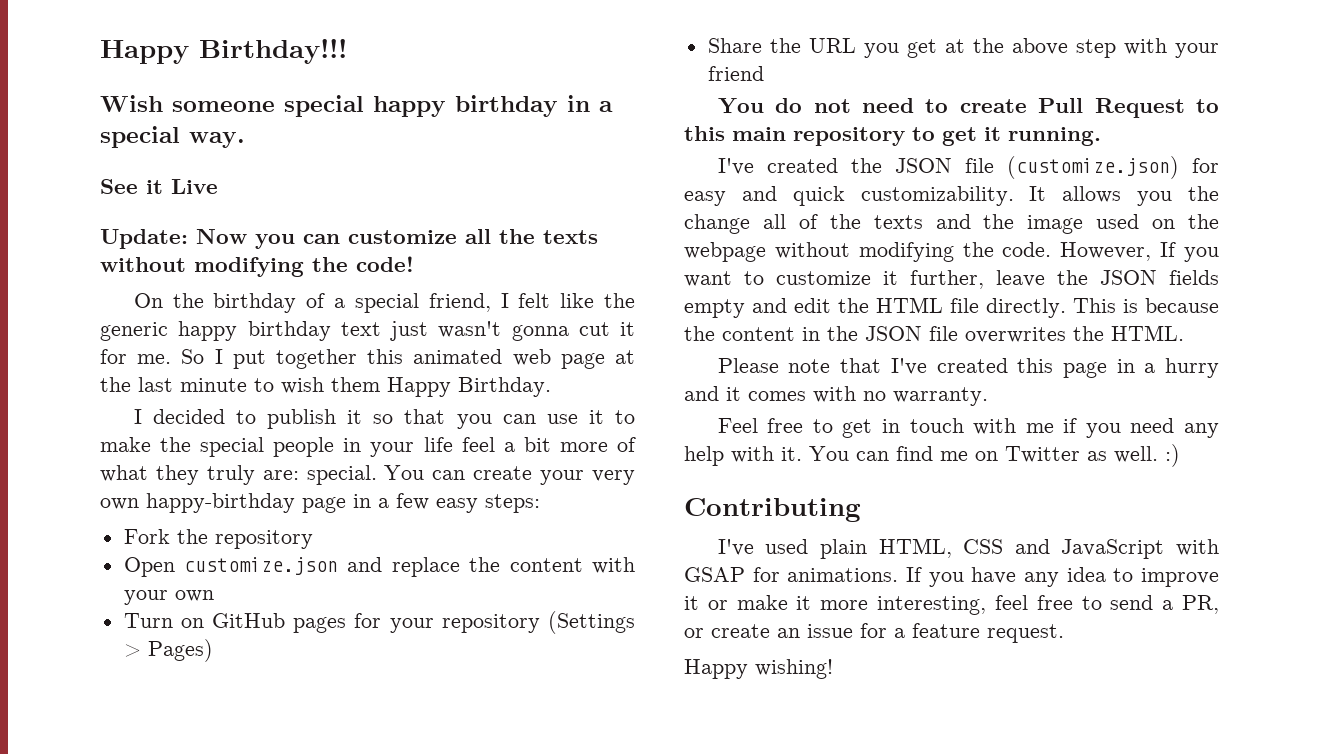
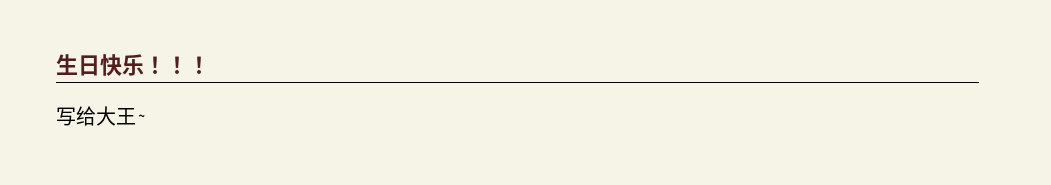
[100,38,347,64] [100,95,613,117] [100,126,245,148] [100,179,218,194] [100,229,598,249] [100,256,414,277] [133,293,635,313] [100,321,635,341] [100,349,635,369] [100,377,551,397] [133,409,635,429] [100,437,636,457] [100,465,636,485] [100,493,540,513] [123,529,313,549] [123,557,635,577] [123,590,214,605] [123,611,635,634] [123,639,213,662] [707,38,1219,58] [707,66,764,81] [717,98,1219,118] [684,126,1101,146] [717,156,1219,179] [684,186,1219,206] [684,214,1219,234] [684,242,1219,262] [684,270,1219,289] [684,297,1219,318] [684,325,1184,343] [717,358,1219,378] [684,386,988,406] [717,418,1219,438] [684,444,1180,467] [684,498,861,522] [717,538,1219,559] [684,567,1219,587] [684,595,1219,615] [684,623,1064,643] [684,659,833,679] Happy Birthday!!! // Wish someone special happy birthday in a special way. // See it Live // Update: Now you can customize all the texts without modifying the code! // On the birthday of a special friend, I felt like the generic happy birthday text just wasn't gonna cut it for me. So I put together this animated web page at the last minute to wish them Happy Birthday. // I decided to publish it so that you can use it to make the special people in your life feel a bit more of what they truly are: special. You can create your very own happy-birthday page in a few easy steps: // Fork the repository // Open customize.json and replace the content with your own // Turn on GitHub pages for your repository (Settings > Pages) // Share the URL you get at the above step with your friend // You do not need to create Pull Request to this main repository to get it running. // I've created the JSON file (customize.json) for easy and quick customizability. It allows you the change all of the texts and the image used on the webpage without modifying the code. However, If you want to customize it further, leave the JSON fields empty and edit the HTML file directly. This is because the content in the JSON file overwrites the HTML. // Please note that I've created this page in a hurry and it comes with no warranty. // Feel free to get in touch with me if you need any help with it. You can find me on Twitter as well. :) // Contributing // I've used plain HTML, CSS and JavaScript with GSAP for animations. If you have any idea to improve it or make it more interesting, feel free to send a PR, or create an issue for a feature request. // Happy wishing! -> [56,54,210,76] [56,106,147,126] 生日快乐！！！ // 写给大王~

